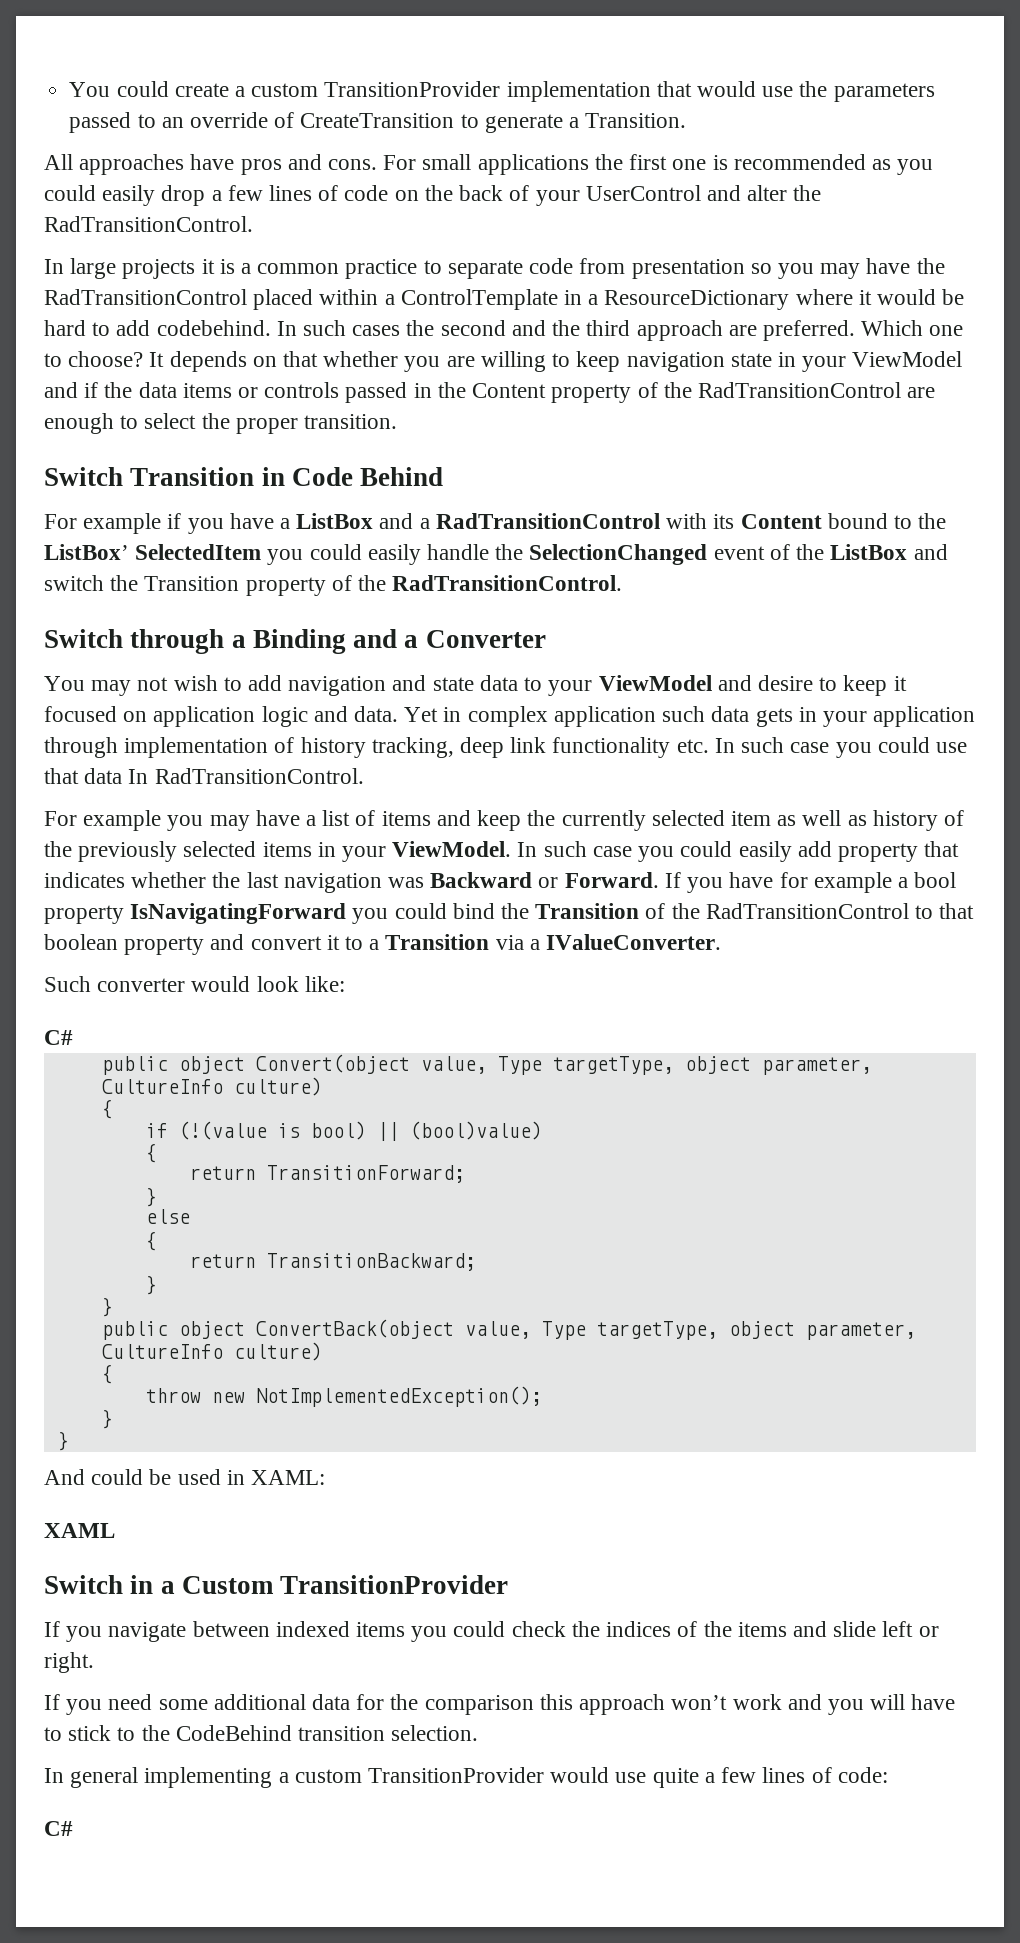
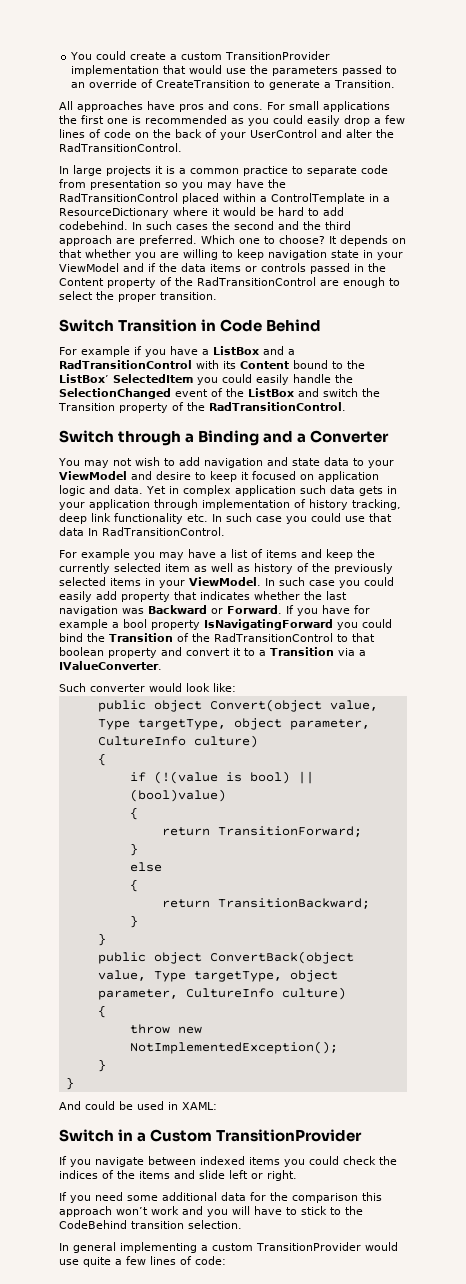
[44,1030,73,1045] // C# -> (236, 687) none
[44,1523,115,1538] // XAML -> (217, 1106) none
[44,1821,73,1836] // C# -> (226, 1260) none

